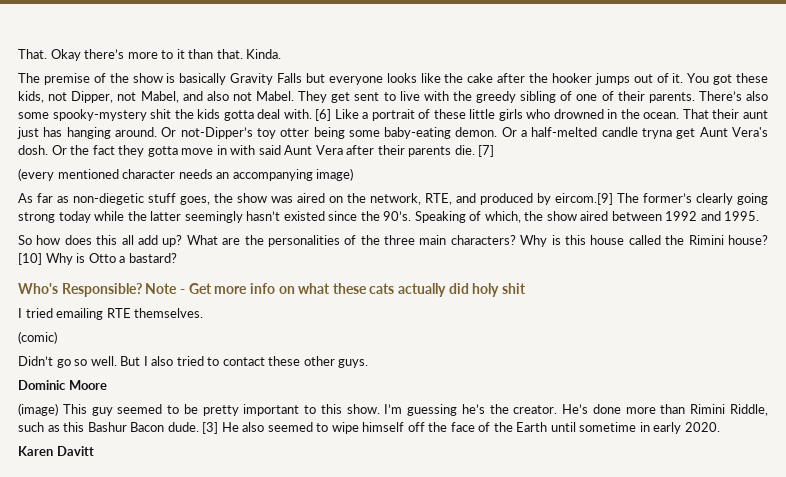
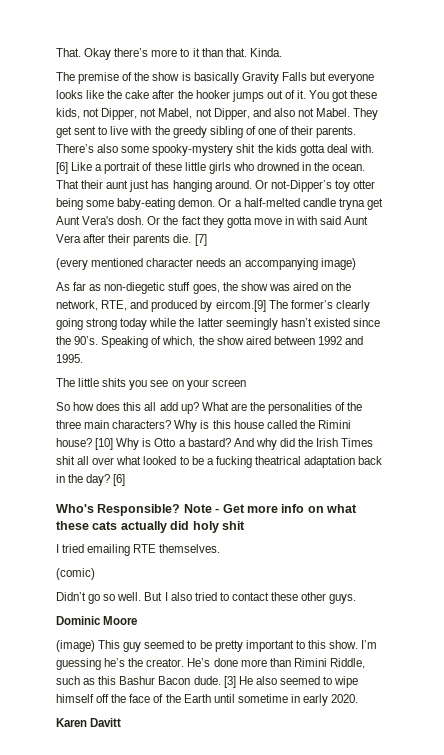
(179, 97) none -> [195,108,250,120] not Dipper,
(760, 216) none -> [56,378,246,390] // The little shits you see on your screen
(177, 258) none -> [233,438,374,450] [56,456,383,468] [56,474,126,486] And why did the Irish Times shit all over what looked to be a fucking theatrical adaptation back in the day? [6]

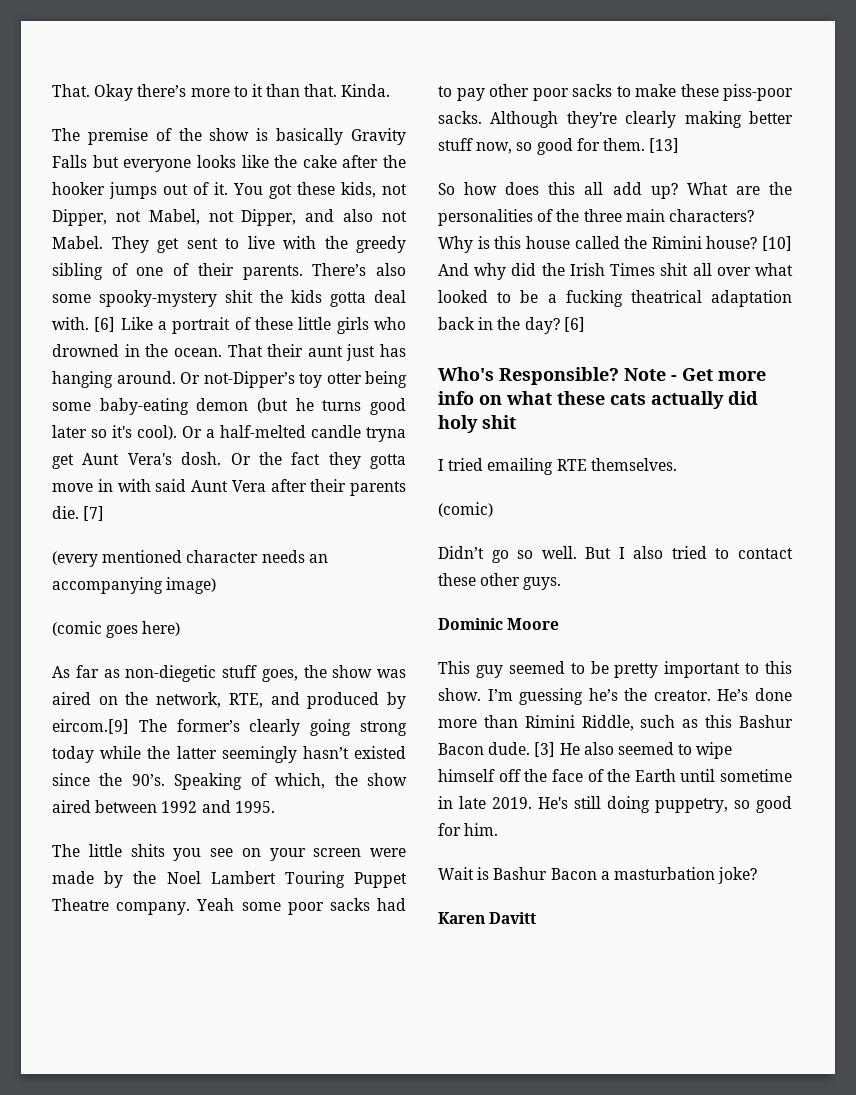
[178,198,216,207] demon. -> [196,398,406,415] [52,425,177,440] demon (but he turns good later so it's cool).
(356, 264) none -> [52,621,181,638] // (comic goes here)
(246, 383) none -> [370,848,406,857] [52,871,407,888] [52,898,406,915] [438,84,793,101] [438,111,793,128] [438,138,680,155] were made by the Noel Lambert Touring Puppet Theatre company. Yeah some poor sacks had to pay other poor sacks to make these piss-poor sacks. Although they're clearly making better stuff now, so good for them. [13]
[116,438,231,450] Why is Otto a bastard? -> (792, 243) none
[56,640,95,652] (image) -> (560, 624) none
[303,694,359,706] early 2020. -> [459,796,792,813] [438,823,499,836] [438,867,758,884] late 2019. He's still doing puppetry, so good for him. // Wait is Bashur Bacon a masturbation joke?

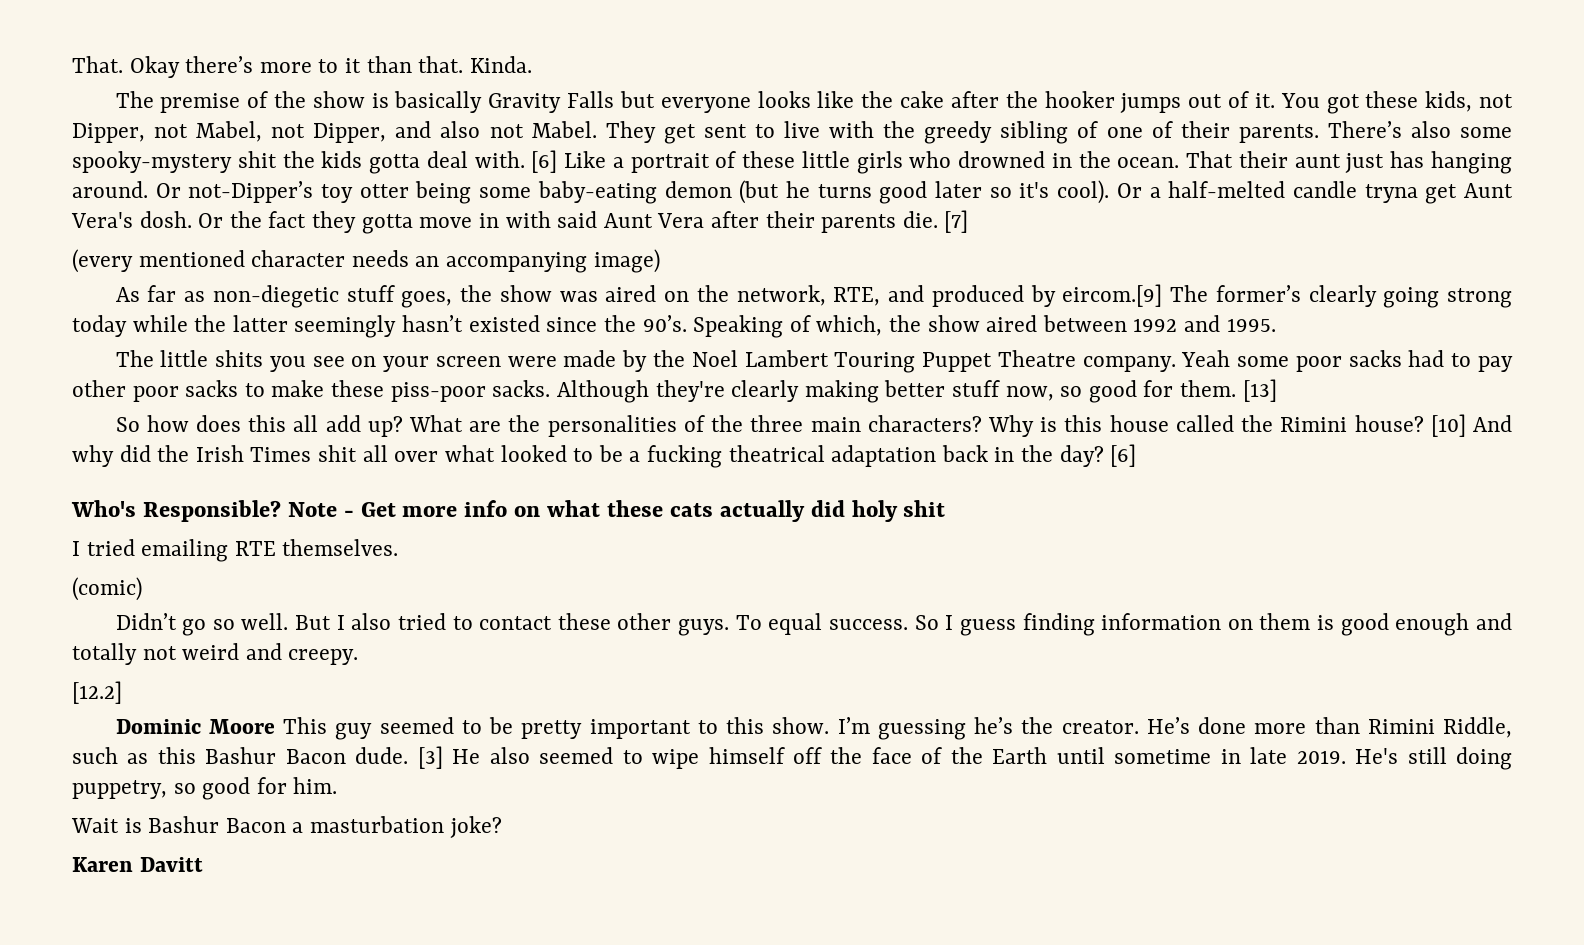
[52,621,181,638] // (comic goes here) -> (660, 261) none
(562, 583) none -> [735,613,1513,636] [72,643,359,665] [72,681,122,704] To equal success. So I guess finding information on them is good enough and totally not weird and creepy. // [12.2]
(560, 624) // -> (275, 726) none

